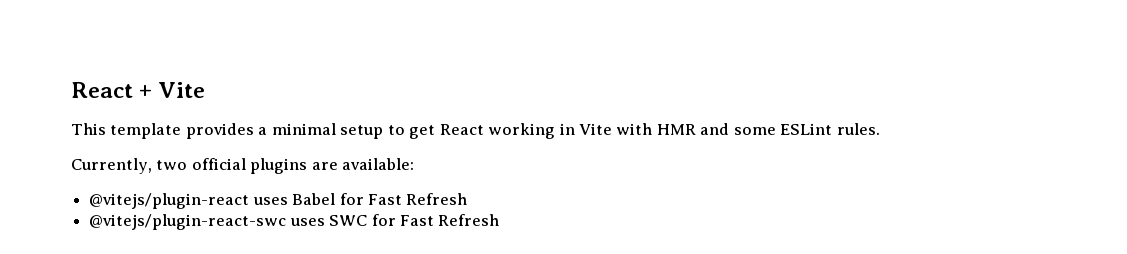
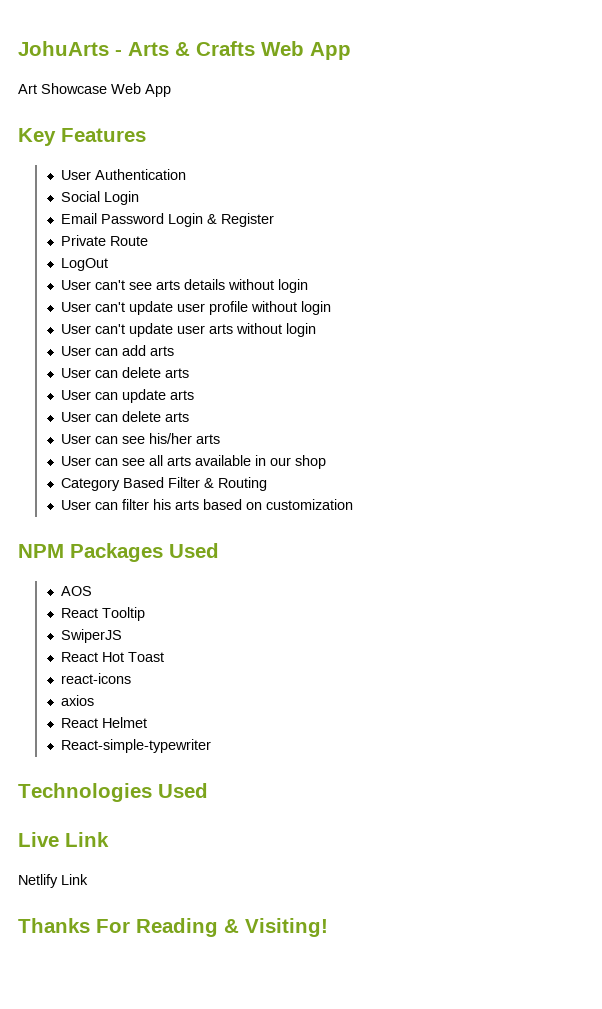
[71,82,206,98] [71,123,880,139] [71,158,415,174] [89,193,468,209] [89,214,500,230] React + Vite // This template provides a minimal setup to get React working in Vite with HMR and some ESLint rules. // Currently, two official plugins are available: // @vitejs/plugin-react uses Babel for Fast Refresh // @vitejs/plugin-react-swc uses SWC for Fast Refresh -> [18,41,351,60] [18,83,171,97] [18,128,146,146] [60,169,186,180] [60,191,139,205] [60,213,274,227] [60,235,148,246] [60,258,108,271] [60,279,308,293] [60,301,331,315] [60,323,316,337] [60,345,174,356] [60,367,189,378] [60,389,194,403] [60,411,189,422] [60,433,220,444] [60,455,326,469] [60,477,267,491] [60,499,353,510] [18,543,219,562] [60,586,92,596] [60,607,145,621] [60,629,122,643] [60,652,164,662] [60,673,131,684] [60,695,94,706] [60,717,147,728] [60,739,211,753] [18,783,208,802] [18,832,109,847] [18,874,88,888] [18,918,328,937] JohuArts - Arts & Crafts Web App // Art Showcase Web App // Key Features // User Authentication // Social Login // Email Password Login & Register // Private Route // LogOut // User can't see arts details without login // User can't update user profile without login // User can't update user arts without login // User can add arts // User can delete arts // User can update arts // User can delete arts // User can see his/her arts // User can see all arts available in our shop // Category Based Filter & Routing // User can filter his arts based on customization // NPM Packages Used // AOS // React Tooltip // SwiperJS // React Hot Toast // react-icons // axios // React Helmet // React-simple-typewriter // Technologies Used // Live Link // Netlify Link // Thanks For Reading & Visiting!

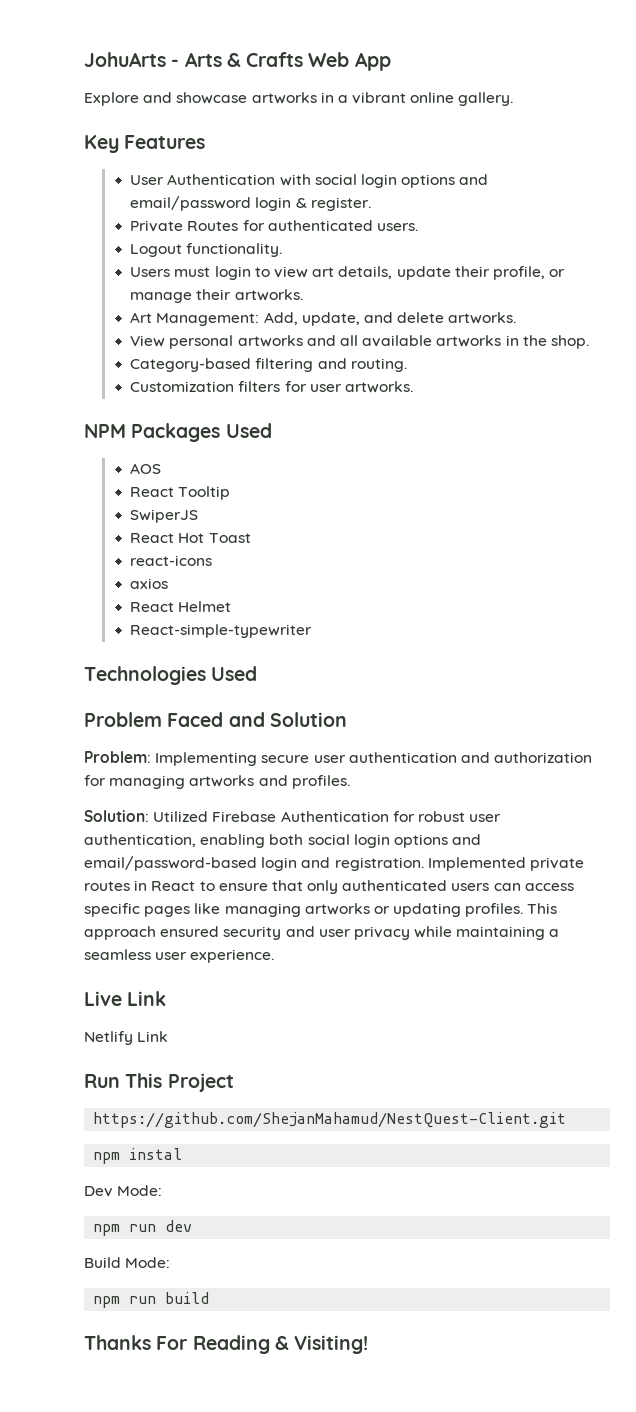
[18,83,171,97] [18,128,146,146] [60,169,186,180] [60,191,139,205] [60,213,274,227] [60,235,148,246] [60,258,108,271] [60,279,308,293] [60,301,331,315] [60,323,316,337] [60,345,174,356] [60,367,189,378] [60,389,194,403] [60,411,189,422] [60,433,220,444] [60,455,326,469] [60,477,267,491] [60,499,353,510] Art Showcase Web App // Key Features // User Authentication // Social Login // Email Password Login & Register // Private Route // LogOut // User can't see arts details without login // User can't update user profile without login // User can't update user arts without login // User can add arts // User can delete arts // User can update arts // User can delete arts // User can see his/her arts // User can see all arts available in our shop // Category Based Filter & Routing // User can filter his arts based on customization -> [84,92,514,106] [84,135,206,153] [130,174,489,188] [130,196,371,211] [130,220,419,232] [130,243,283,257] [130,266,566,280] [130,289,303,303] [130,312,517,326] [130,335,589,349] [130,358,407,372] [130,381,414,393] Explore and showcase artworks in a vibrant online gallery. // Key Features // User Authentication with social login options and email/password login & register. // Private Routes for authenticated users. // Logout functionality. // Users must login to view art details, update their profile, or manage their artworks. // Art Management: Add, update, and delete artworks. // View personal artworks and all available artworks in the shop. // Category-based filtering and routing. // Customization filters for user artworks.
[18,832,109,847] [18,874,88,888] Live Link // Netlify Link -> [84,712,347,727] [84,751,593,766] [84,775,350,789] [84,810,502,822] [84,834,482,848] [84,856,584,871] [84,880,574,894] [84,903,558,917] [84,926,560,940] [84,949,275,963] [84,991,167,1006] [84,1031,169,1045] [84,1073,234,1092] [93,1112,567,1128] [93,1148,183,1164] [84,1185,163,1197] [93,1220,193,1236] [84,1257,171,1268] [93,1292,210,1308] Problem Faced and Solution // Problem: Implementing secure user authentication and authorization for managing artworks and profiles. // Solution: Utilized Firebase Authentication for robust user authentication, enabling both social login options and email/password-based login and registration. Implemented private routes in React to ensure that only authenticated users can access specific pages like managing artworks or updating profiles. This approach ensured security and user privacy while maintaining a seamless user experience. // Live Link // Netlify Link // Run This Project // https://github.com/ShejanMahamud/NestQuest-Client.git // npm instal // Dev Mode: // npm run dev // Build Mode: // npm run build

